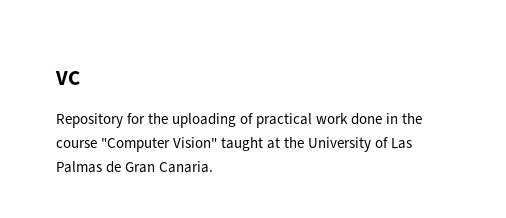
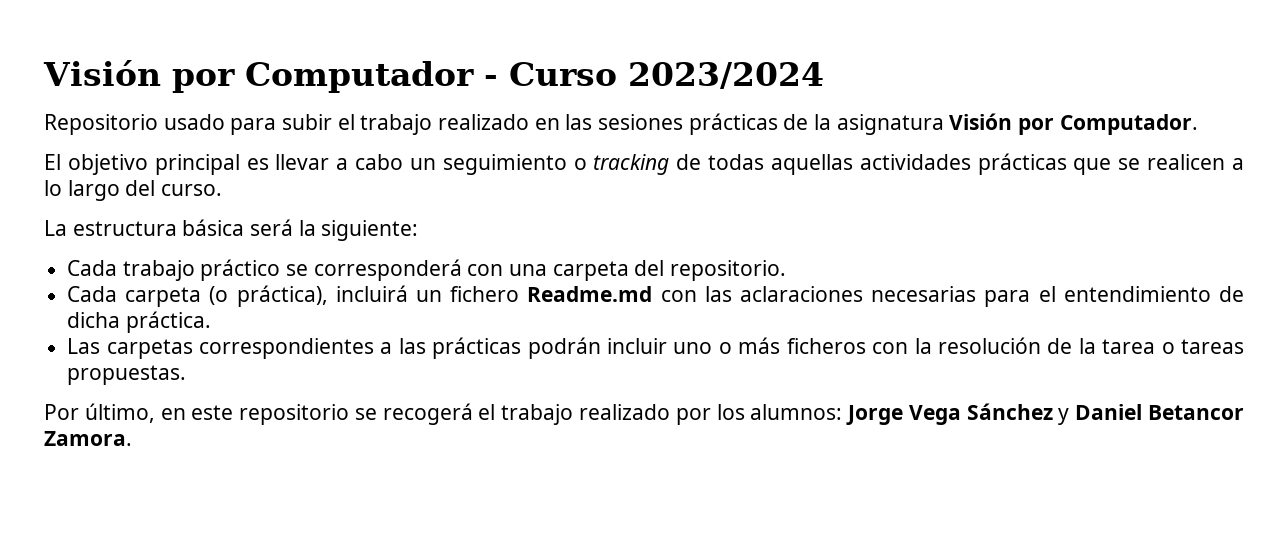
[55,71,80,85] [56,113,423,128] [56,137,413,152] [56,161,214,173] VC // Repository for the uploading of practical work done in the course "Computer Vision" taught at the University of Las Palmas de Gran Canaria. -> [43,60,824,93] [44,113,1198,135] [44,153,1245,175] [44,180,223,201] [44,219,419,241] [67,259,787,281] [67,285,1245,307] [67,311,211,333] [67,337,1244,359] [67,365,187,385] [44,403,1245,425] [44,431,132,446] Visión por Computador - Curso 2023/2024 // Repositorio usado para subir el trabajo realizado en las sesiones prácticas de la asignatura Visión por Computador. // El objetivo principal es llevar a cabo un seguimiento o tracking de todas aquellas actividades prácticas que se realicen a lo largo del curso. // La estructura básica será la siguiente: // Cada trabajo práctico se corresponderá con una carpeta del repositorio. // Cada carpeta (o práctica), incluirá un fichero Readme.md con las aclaraciones necesarias para el entendimiento de dicha práctica. // Las carpetas correspondientes a las prácticas podrán incluir uno o más ficheros con la resolución de la tarea o tareas propuestas. // Por último, en este repositorio se recogerá el trabajo realizado por los alumnos: Jorge Vega Sánchez y Daniel Betancor Zamora.

